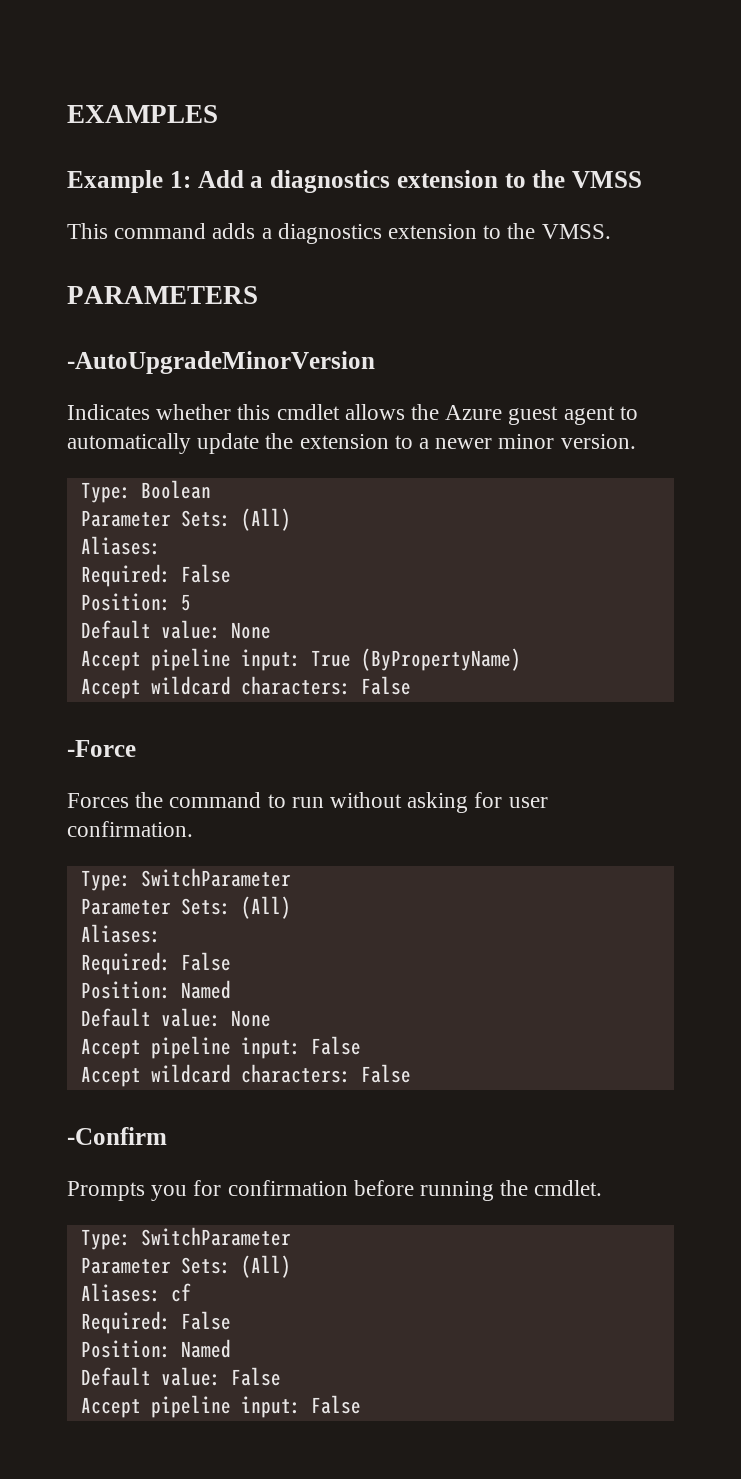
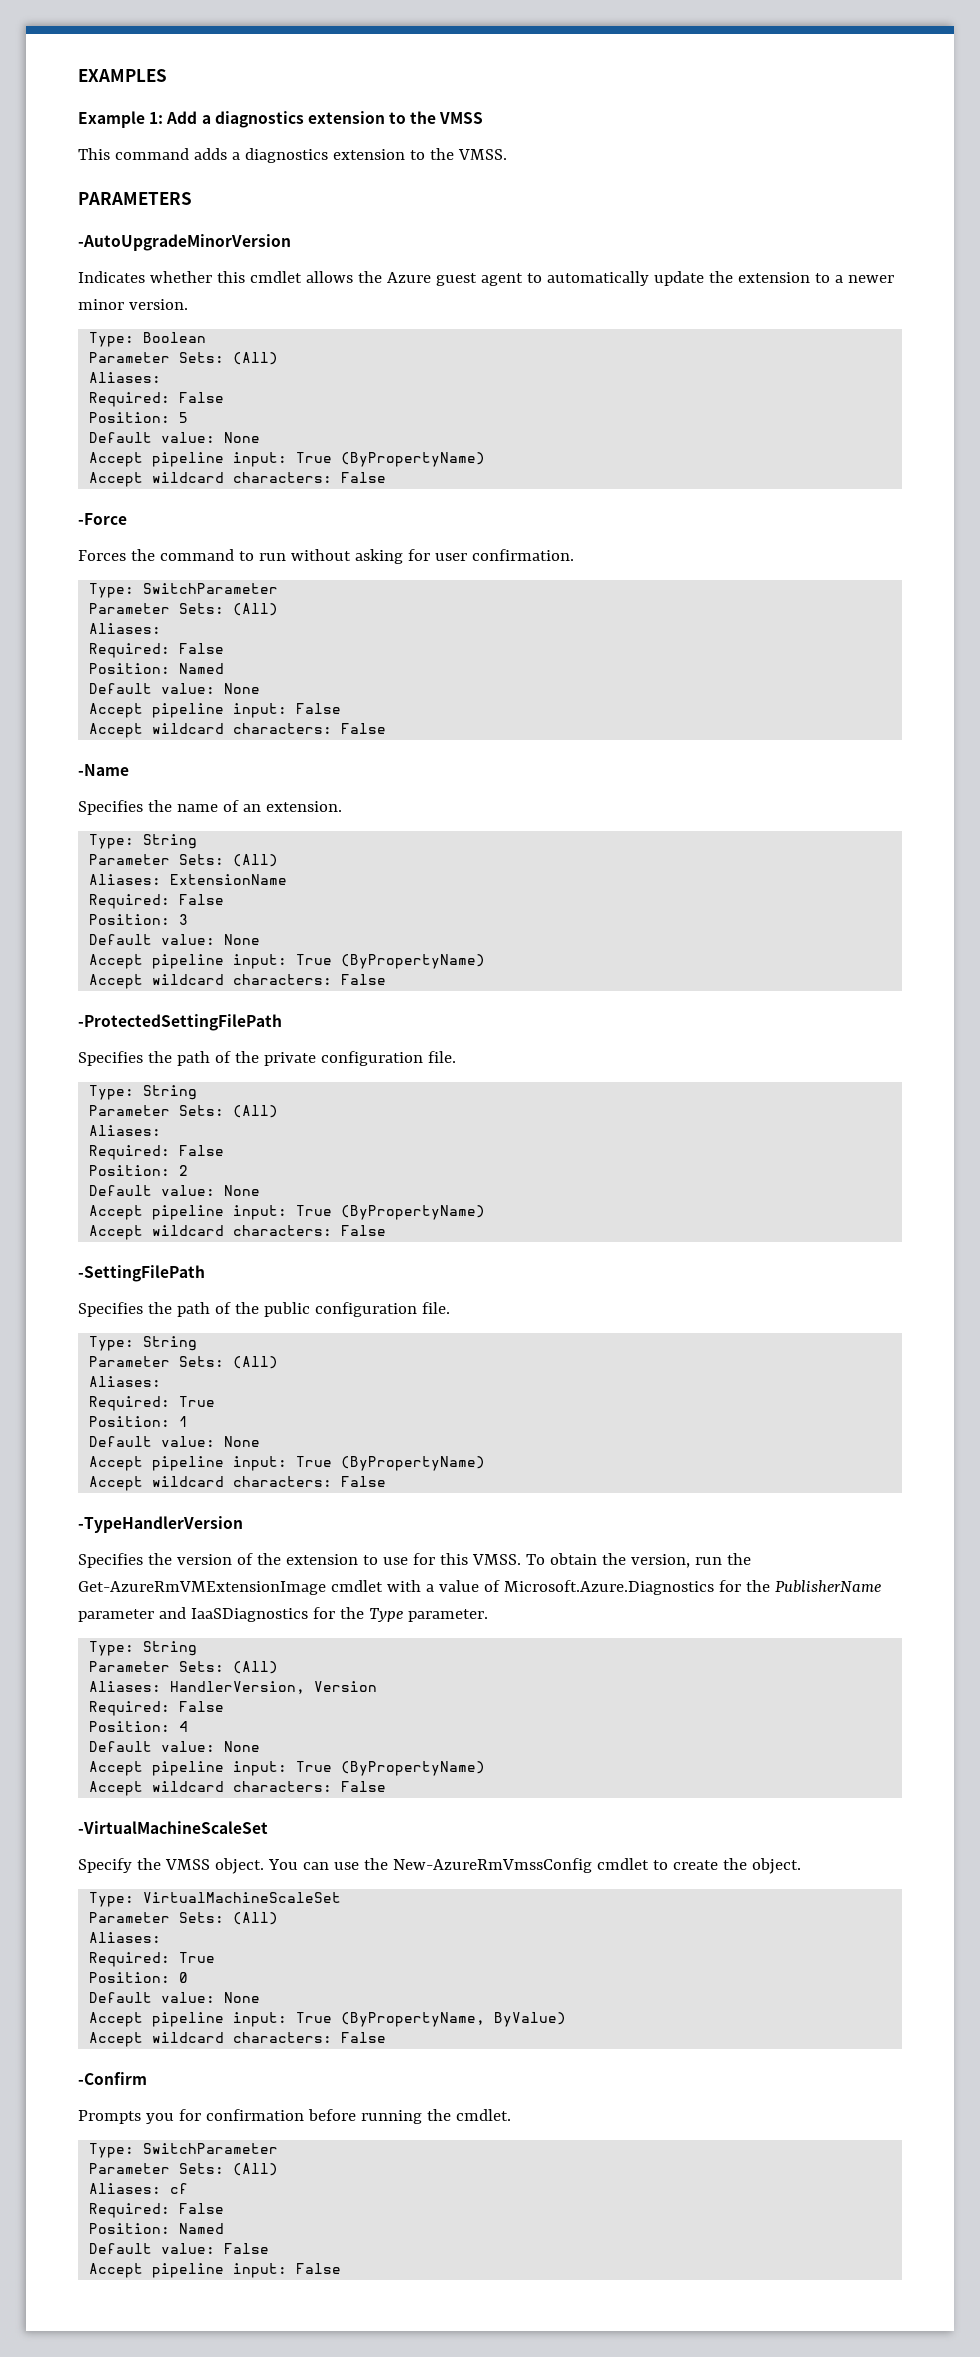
(411, 1073) none -> [78,764,129,776] [78,800,342,815] [89,834,198,849] [89,854,279,867] [89,874,288,885] [89,894,225,909] [89,914,189,925] [89,934,261,945] [89,954,486,969] [89,974,387,989] [78,1014,282,1031] [78,1051,456,1066] [89,1085,198,1100] [89,1105,279,1118] [89,1125,162,1136] [89,1145,225,1160] [89,1165,189,1176] [89,1185,261,1196] [89,1205,486,1220] [89,1225,387,1240] [78,1265,205,1282] [78,1302,450,1317] [89,1336,198,1351] [89,1356,279,1369] [89,1376,162,1387] [89,1396,216,1411] [89,1416,189,1427] [89,1436,261,1447] [89,1456,486,1471] [89,1476,387,1491] [78,1516,243,1533] [78,1553,751,1568] [78,1580,881,1595] [78,1607,488,1622] [89,1641,198,1656] [89,1661,279,1674] [89,1681,378,1694] [89,1701,225,1716] [89,1721,189,1732] [89,1741,261,1752] [89,1761,486,1776] [89,1781,387,1796] [78,1821,268,1834] [78,1858,801,1874] [89,1892,342,1907] [89,1912,279,1925] [89,1932,162,1943] [89,1952,216,1967] [89,1972,189,1983] [89,1992,261,2003] [89,2012,567,2027] [89,2032,387,2047] // -Name // Specifies the name of an extension. // Type: String // Parameter Sets: (All) // Aliases: ExtensionName // Required: False // Position: 3 // Default value: None // Accept pipeline input: True (ByPropertyName) // Accept wildcard characters: False // -ProtectedSettingFilePath // Specifies the path of the private configuration file. // Type: String // Parameter Sets: (All) // Aliases: // Required: False // Position: 2 // Default value: None // Accept pipeline input: True (ByPropertyName) // Accept wildcard characters: False // -SettingFilePath // Specifies the path of the public configuration file. // Type: String // Parameter Sets: (All) // Aliases: // Required: True // Position: 1 // Default value: None // Accept pipeline input: True (ByPropertyName) // Accept wildcard characters: False // -TypeHandlerVersion // Specifies the version of the extension to use for this VMSS. To obtain the version, run the Get-AzureRmVMExtensionImage cmdlet with a value of Microsoft.Azure.Diagnostics for the PublisherName parameter and IaaSDiagnostics for the Type parameter. // Type: String // Parameter Sets: (All) // Aliases: HandlerVersion, Version // Required: False // Position: 4 // Default value: None // Accept pipeline input: True (ByPropertyName) // Accept wildcard characters: False // -VirtualMachineScaleSet // Specify the VMSS object. You can use the New-AzureRmVmssConfig cmdlet to create the object. // Type: VirtualMachineScaleSet // Parameter Sets: (All) // Aliases: // Required: True // Position: 0 // Default value: None // Accept pipeline input: True (ByPropertyName, ByValue) // Accept wildcard characters: False

